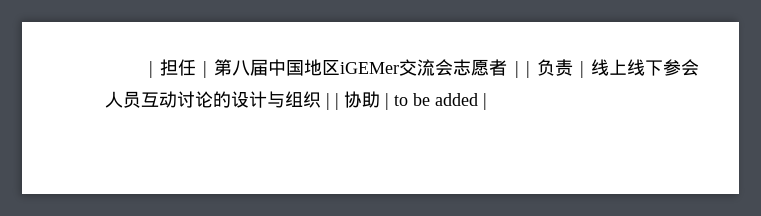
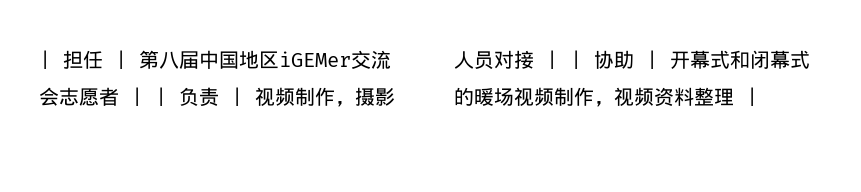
[591,59,699,76] [105,91,478,110] 线上线下参会人员互动讨论的设计与组织 | | 协助 | to be added -> [255,87,395,107] [454,50,810,70] [454,87,734,107] 视频制作，摄影人员对接 | | 协助 | 开幕式和闭幕式的暖场视频制作，视频资料整理

